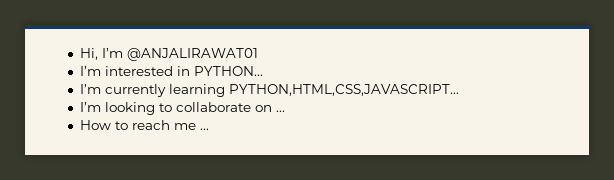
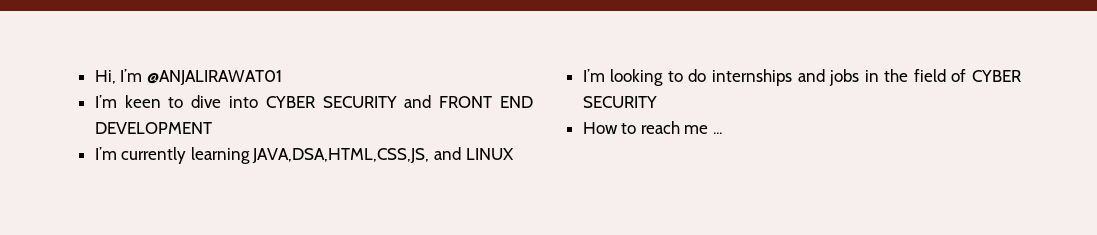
[104,66,263,76] interested in PYTHON... -> [124,95,533,108] [94,122,212,134] keen to dive into CYBER SECURITY and FRONT END DEVELOPMENT
[228,84,459,96] PYTHON,HTML,CSS,JAVASCRIPT... -> [252,147,514,163] JAVA,DSA,HTML,CSS,JS, and LINUX
[175,102,285,112] collaborate on ... -> [688,69,1021,86] [582,96,657,108] do internships and jobs in the field of CYBER SECURITY

